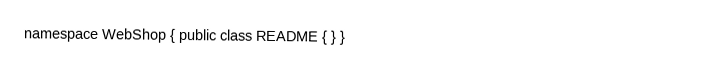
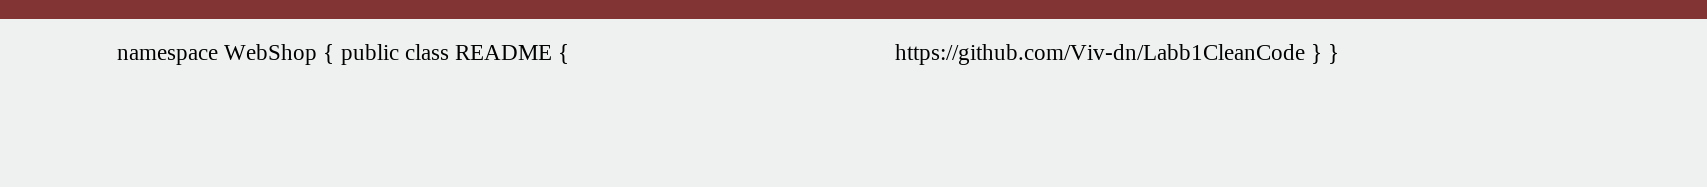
(328, 37) none -> [895,44,1305,65] https://github.com/Viv-dn/Labb1CleanCode

